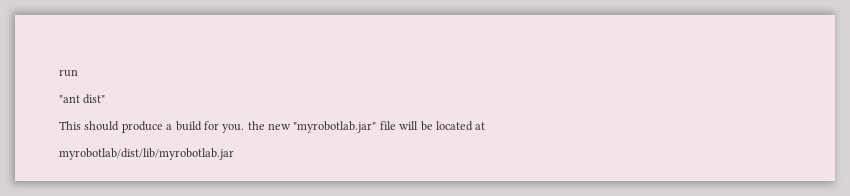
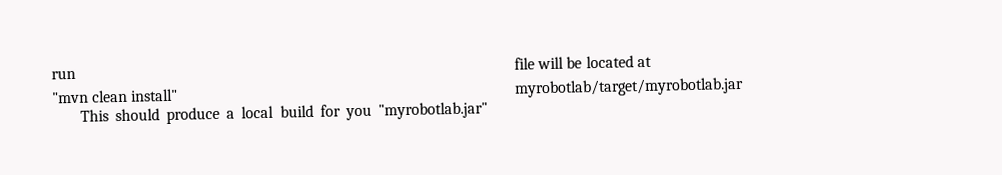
[59,94,106,104] "ant dist" -> [52,88,179,104] "mvn clean install"
(173, 127) none -> [241,105,275,119] local
[222,121,291,133] you. the new -> [344,106,372,121] you
[59,148,234,160] myrobotlab/dist/lib/myrobotlab.jar -> [514,76,744,98] myrobotlab/target/myrobotlab.jar

